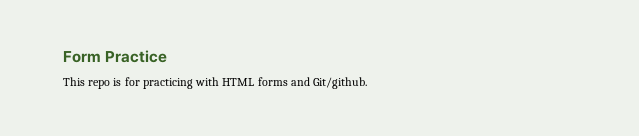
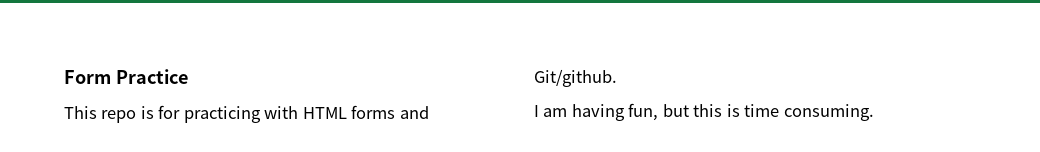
(368, 83) none -> [534,103,874,121] // I am having fun, but this is time consuming.

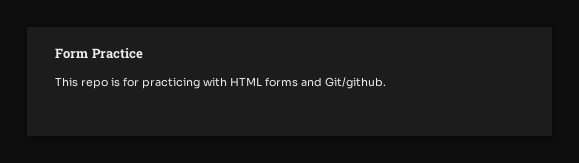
[534,103,874,121] // I am having fun, but this is time consuming. -> (386, 83) none

